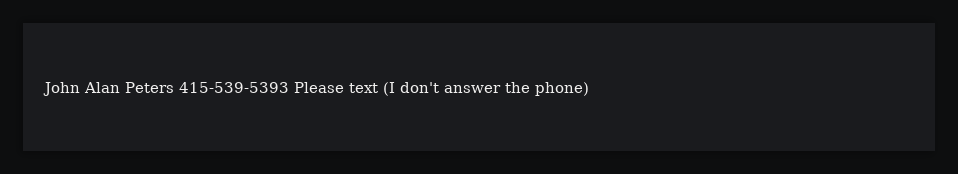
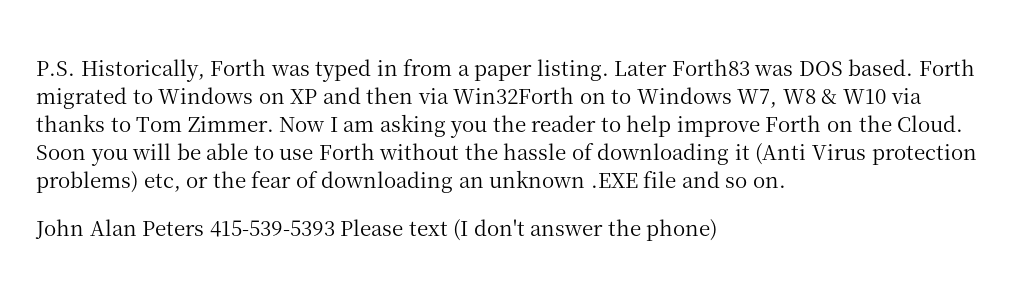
(43, 89) none -> [36,59,976,82] [36,87,922,109] [36,114,964,138] [36,143,977,166] [36,170,786,193] P.S. Historically, Forth was typed in from a paper listing. Later Forth83 was DOS based. Forth migrated to Windows on XP and then via Win32Forth on to Windows W7, W8 & W10 via thanks to Tom Zimmer. Now I am asking you the reader to help improve Forth on the Cloud. Soon you will be able to use Forth without the hassle of downloading it (Anti Virus protection problems) etc, or the fear of downloading an unknown .EXE file and so on. //

